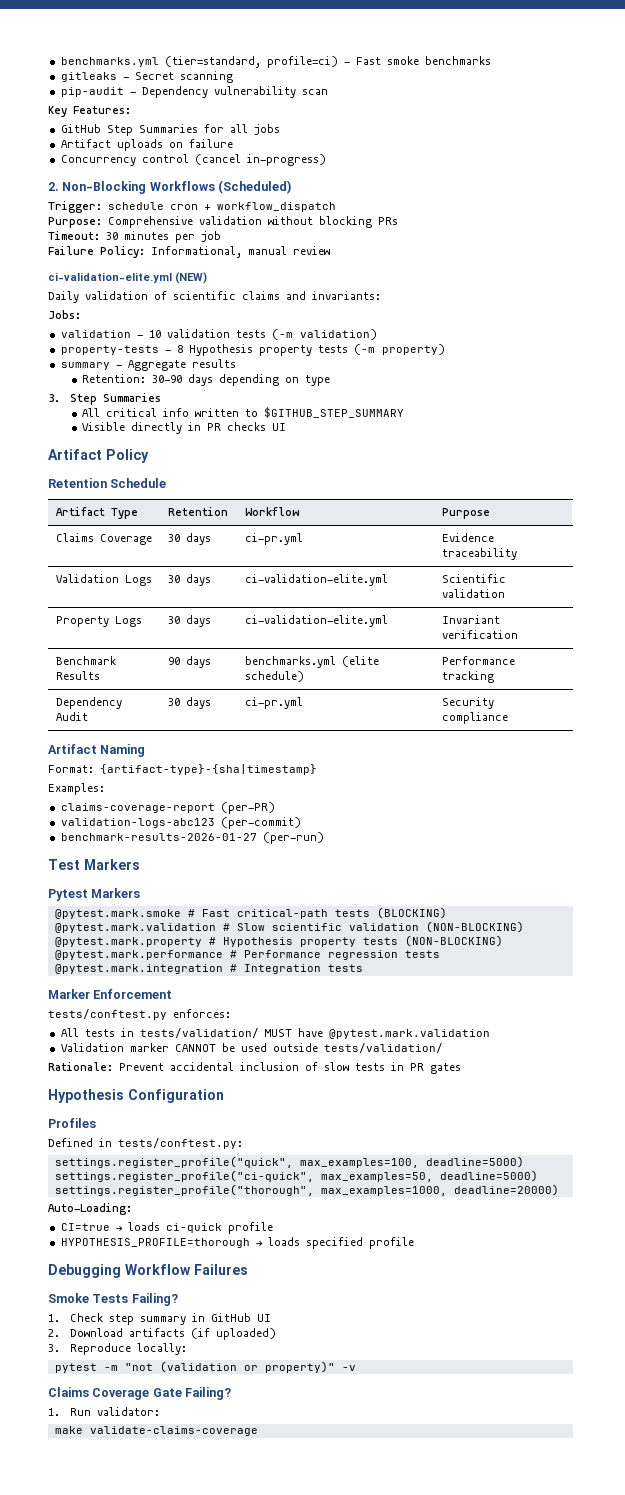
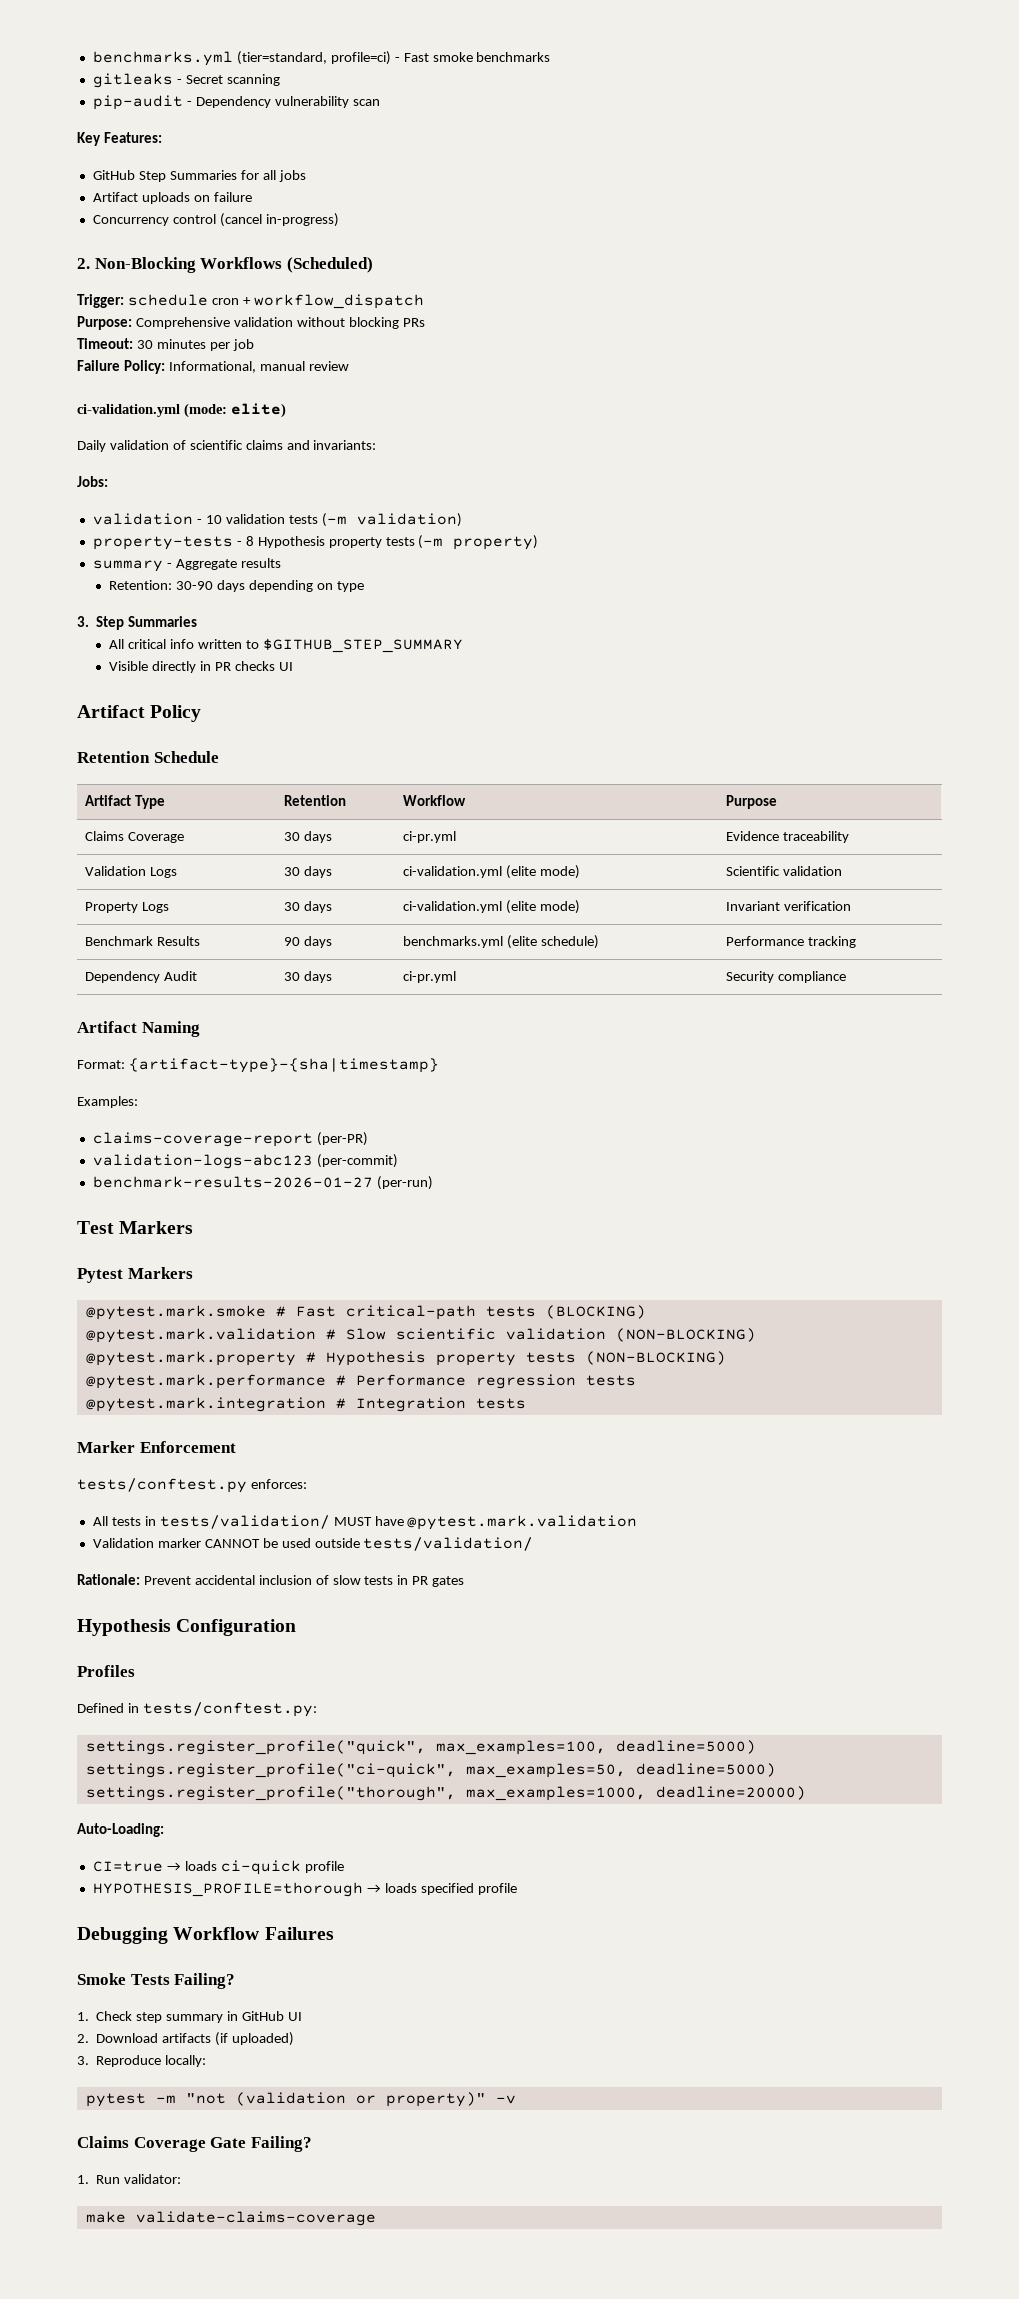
[48,272,207,284] ci-validation-elite.yml (NEW) -> [77,403,286,418] ci-validation.yml (mode: elite)
[244,574,388,586] ci-validation-elite.yml -> [403,865,580,879] ci-validation.yml (elite mode)
[244,615,388,627] ci-validation-elite.yml -> [403,900,580,914] ci-validation.yml (elite mode)

